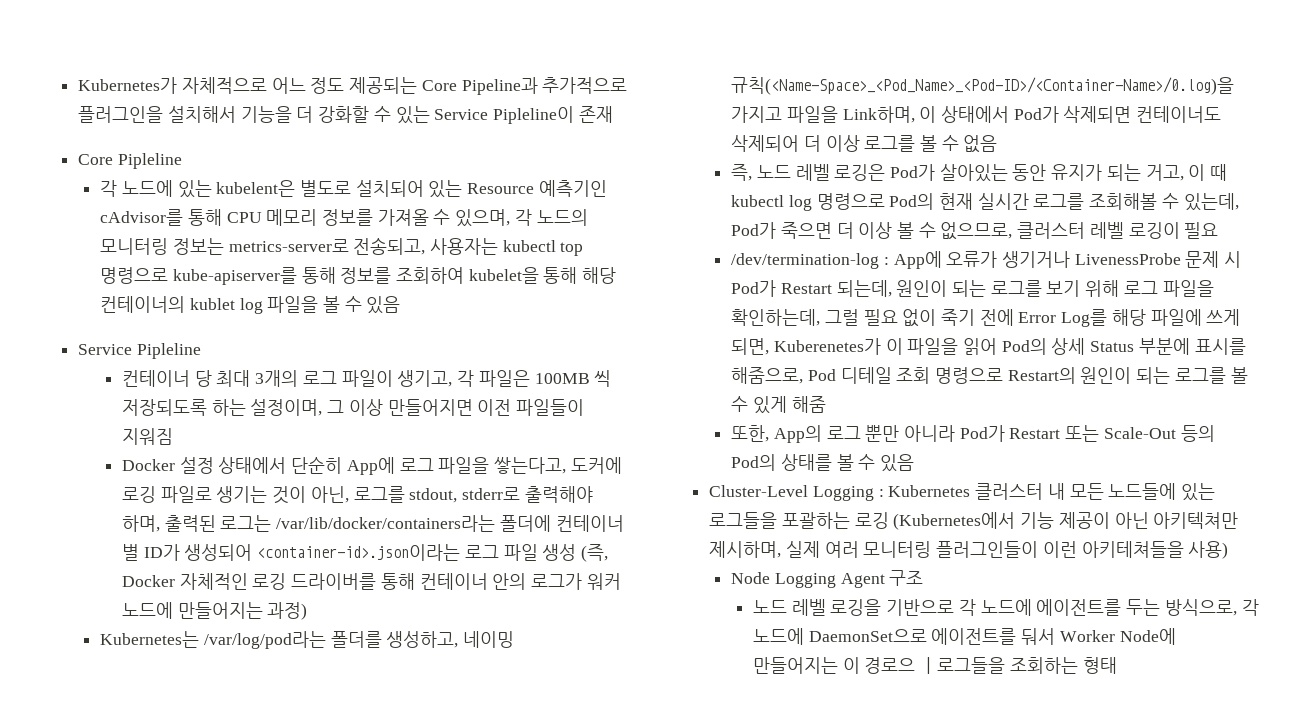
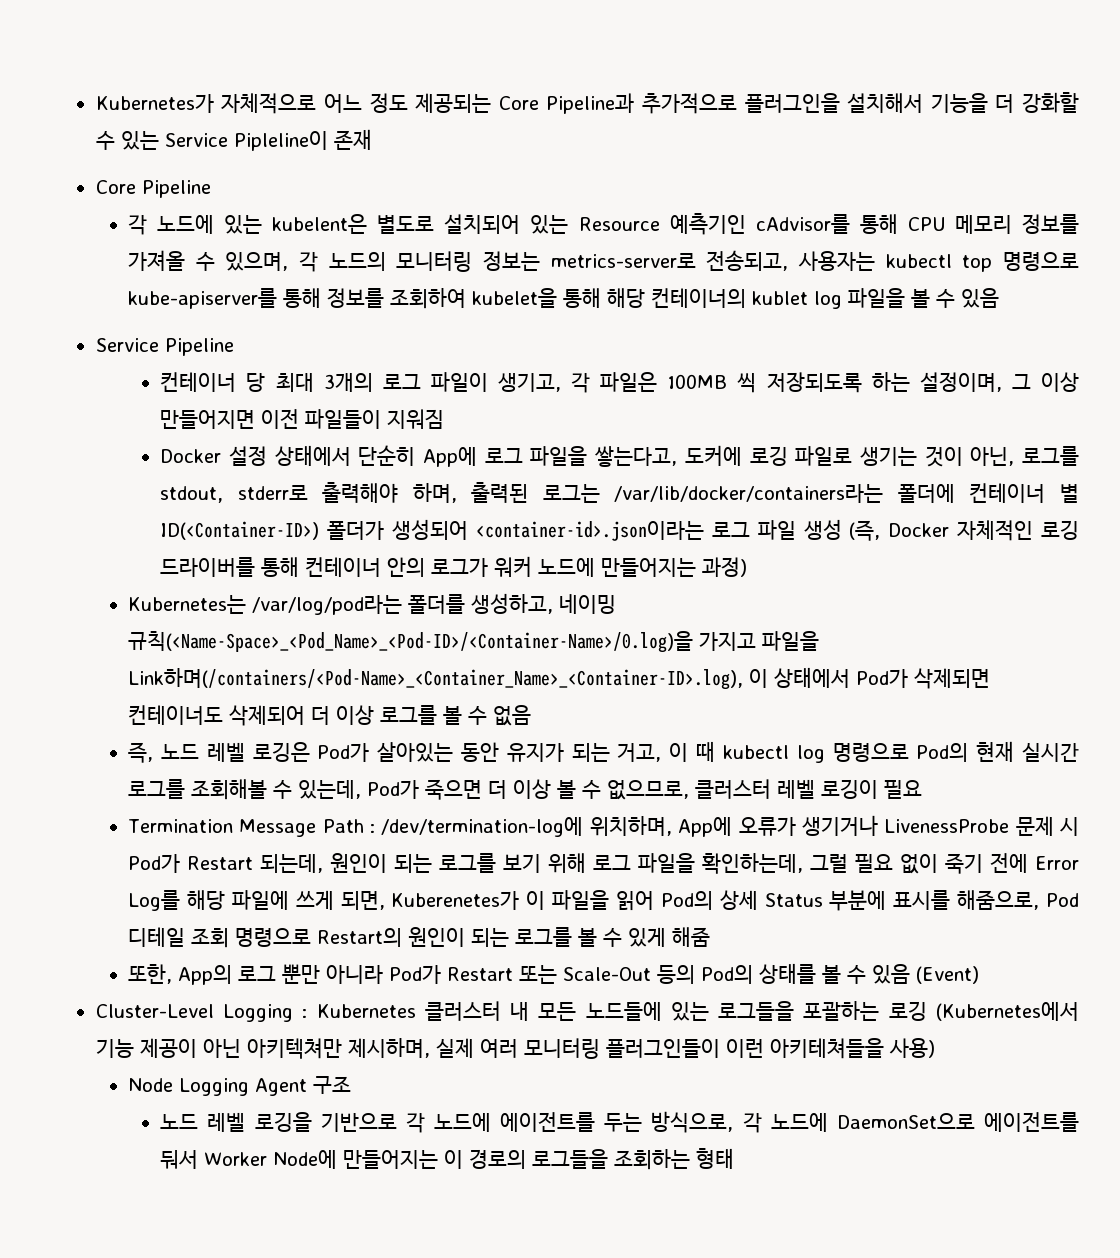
[117,153,182,169] Pipleline -> [141,180,211,198] Pipeline
[136,343,201,359] Pipleline -> [164,338,234,356] Pipeline
[143,544,180,561] ID가 -> [160,521,385,540] ID(<Container-ID>) 폴더가
[842,106,915,123] Link하며, -> [128,668,744,690] Link하며(/containers/<Pod-Name>_<Container_Name>_<Container-ID>.log),
[731,253,889,269] /dev/termination-log : -> [128,816,672,837] Termination Message Path : /dev/termination-log에 위치하며,
(914, 463) none -> [916,966,980,984] (Event)
[864,657,1006,674] 경로으 ㅣ로그들을 -> [469,1149,609,1169] 경로의 로그들을

